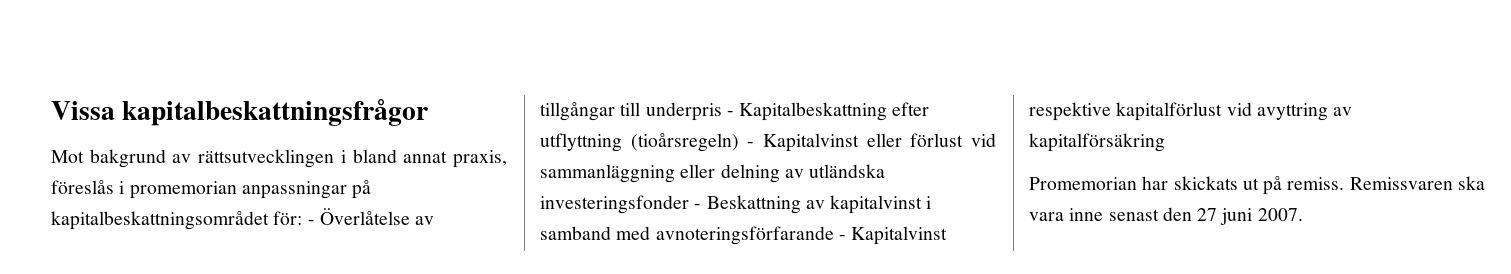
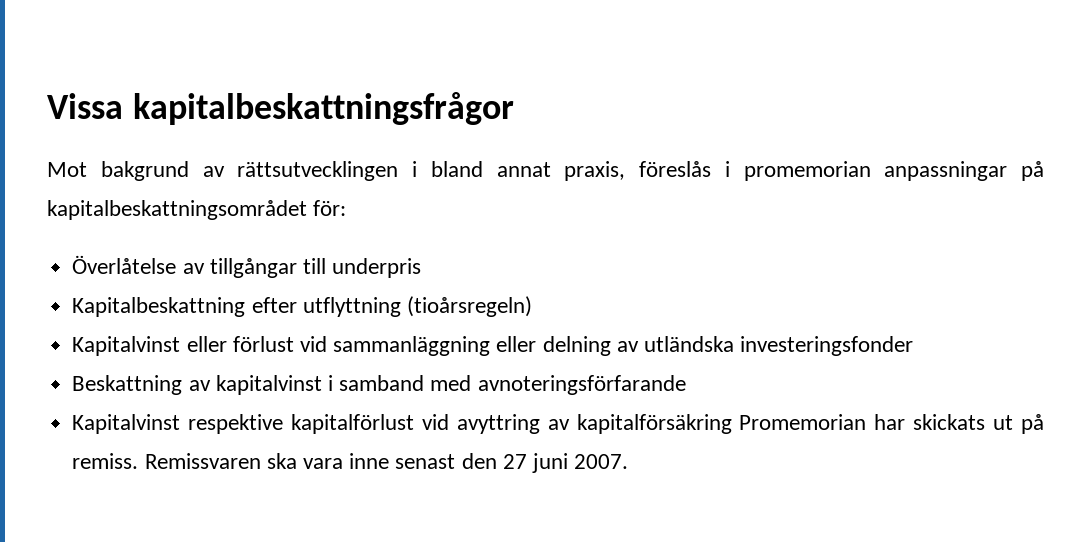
[307,220,315,225] - -> (347, 208) //
[726,111,734,116] - -> (422, 268) //
[747,142,755,147] - -> (532, 306) //
[694,204,702,209] - -> (914, 346) //
[838,235,846,240] - -> (686, 385) //
(1165, 142) // -> (732, 424) none

